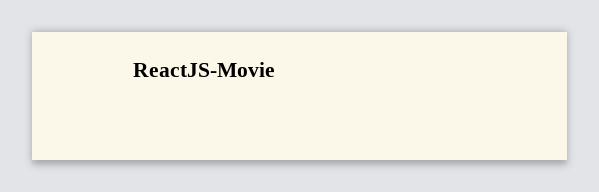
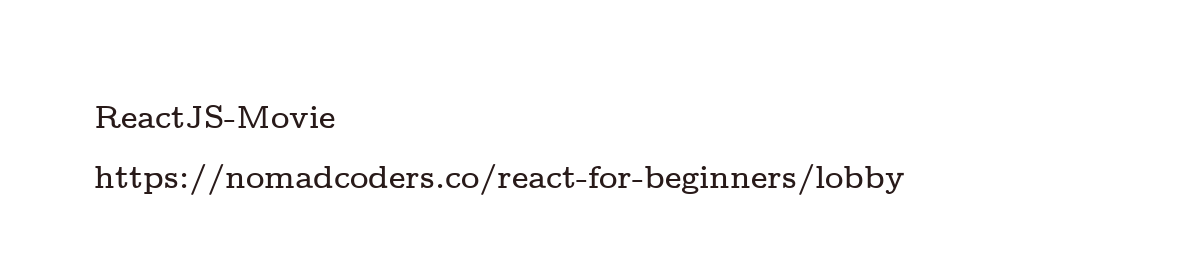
(275, 69) none -> [94,164,905,195] // https://nomadcoders.co/react-for-beginners/lobby

